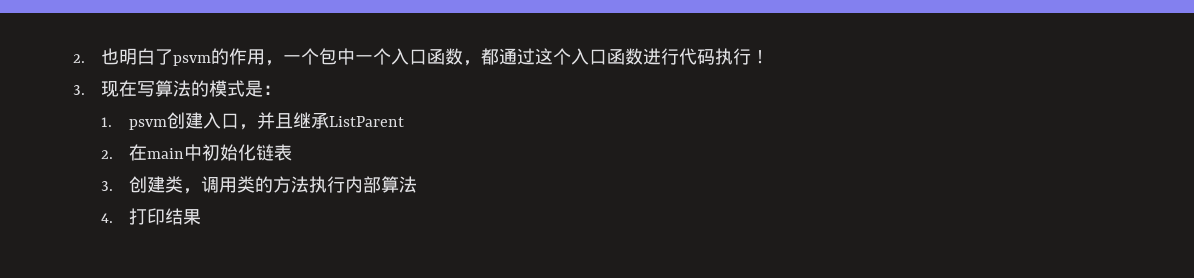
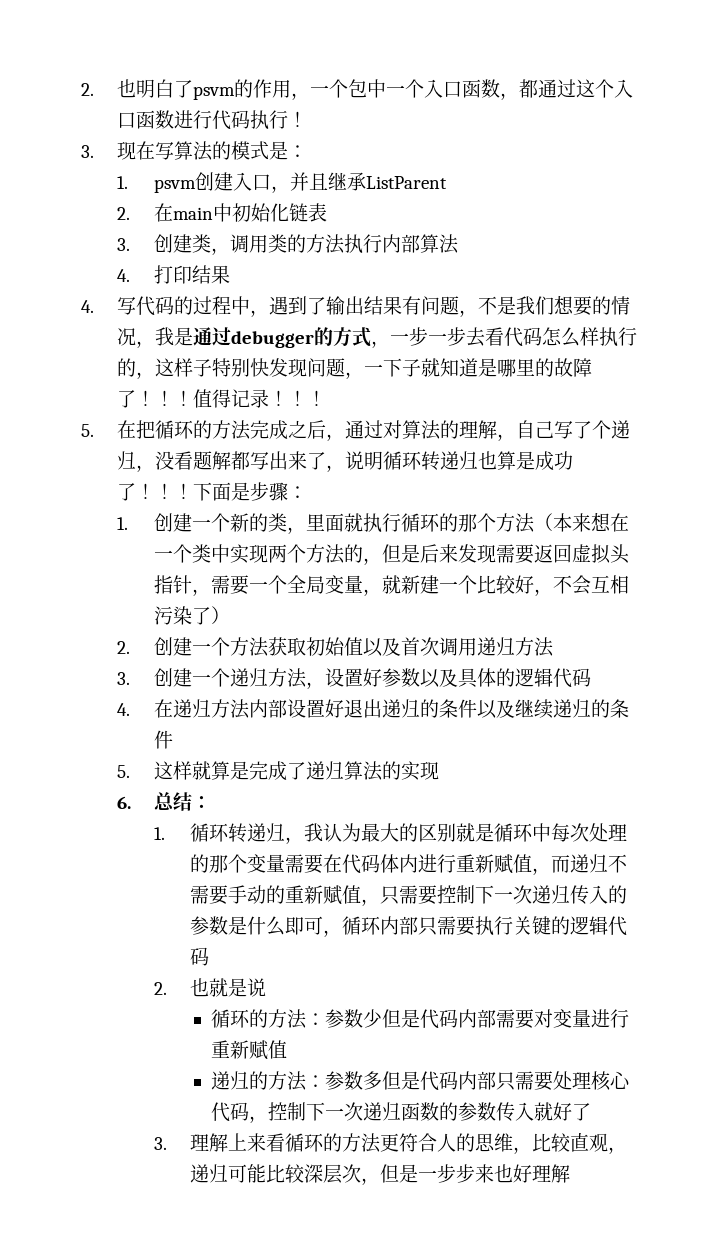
(201, 217) none -> [81,295,631,317] [117,327,638,348] [117,358,593,379] [117,389,327,408] [81,420,631,441] [117,451,574,472] [117,482,308,501] [117,512,629,534] [153,544,630,565] [153,575,629,596] [153,606,230,625] [117,637,554,657] [117,668,591,689] [117,699,629,719] [153,730,173,749] [117,761,439,781] [117,792,211,811] [153,823,628,844] [190,854,628,875] [190,885,628,906] [190,916,628,937] [190,947,210,966] [153,978,267,997] [210,1009,629,1029] [210,1040,287,1060] [210,1071,630,1091] [210,1102,591,1123] [153,1133,628,1154] [190,1164,571,1185] // 4.写代码的过程中，遇到了输出结果有问题，不是我们想要的情况，我是通过debugger的方式，一步一步去看代码怎么样执行的，这样子特别快发现问题，一下子就知道是哪里的故障了！！！值得记录！！！ // 5.在把循环的方法完成之后，通过对算法的理解，自己写了个递归，没看题解都写出来了，说明循环转递归也算是成功了！！！下面是步骤： // 1.创建一个新的类，里面就执行循环的那个方法（本来想在一个类中实现两个方法的，但是后来发现需要返回虚拟头指针，需要一个全局变量，就新建一个比较好，不会互相污染了） // 2.创建一个方法获取初始值以及首次调用递归方法 // 3.创建一个递归方法，设置好参数以及具体的逻辑代码 // 4.在递归方法内部设置好退出递归的条件以及继续递归的条件 // 5.这样就算是完成了递归算法的实现 // 6.总结： // 1.循环转递归，我认为最大的区别就是循环中每次处理的那个变量需要在代码体内进行重新赋值，而递归不需要手动的重新赋值，只需要控制下一次递归传入的参数是什么即可，循环内部只需要执行关键的逻辑代码 // 2.也就是说 // 循环的方法：参数少但是代码内部需要对变量进行重新赋值 // 递归的方法：参数多但是代码内部只需要处理核心代码，控制下一次递归函数的参数传入就好了 // 3.理解上来看循环的方法更符合人的思维，比较直观，递归可能比较深层次，但是一步步来也好理解

